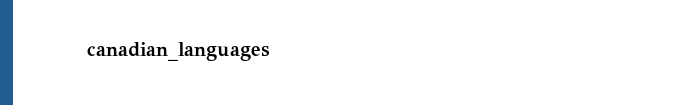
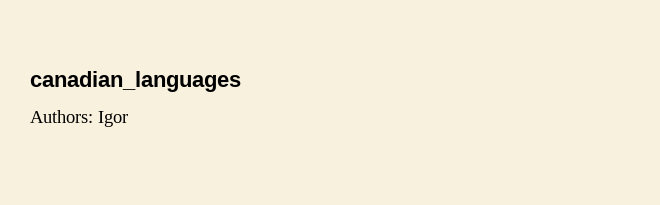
(270, 51) none -> [30,110,128,127] // Authors: Igor

